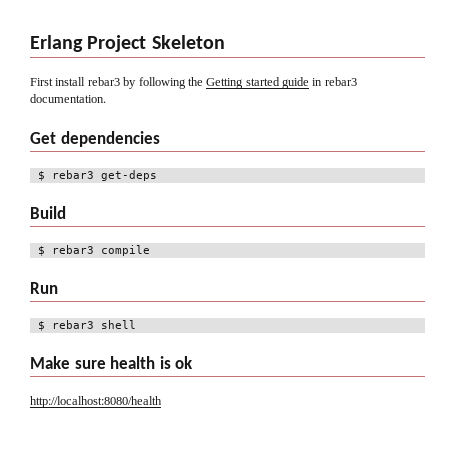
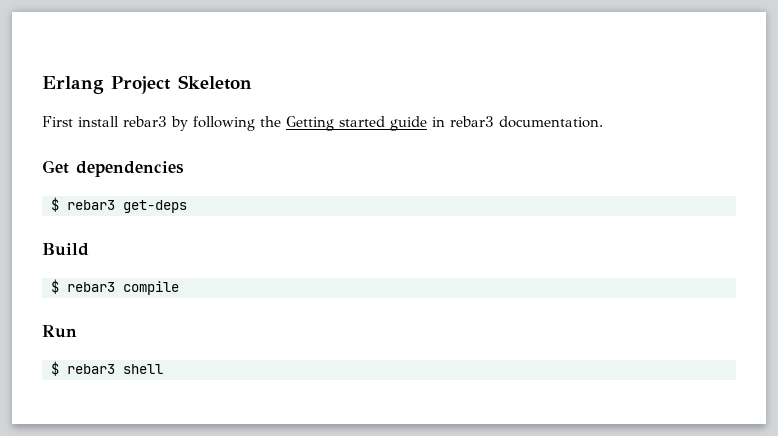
[30,356,194,369] [30,396,162,408] // Make sure health is ok // http://localhost:8080/health -> (163, 369) none

